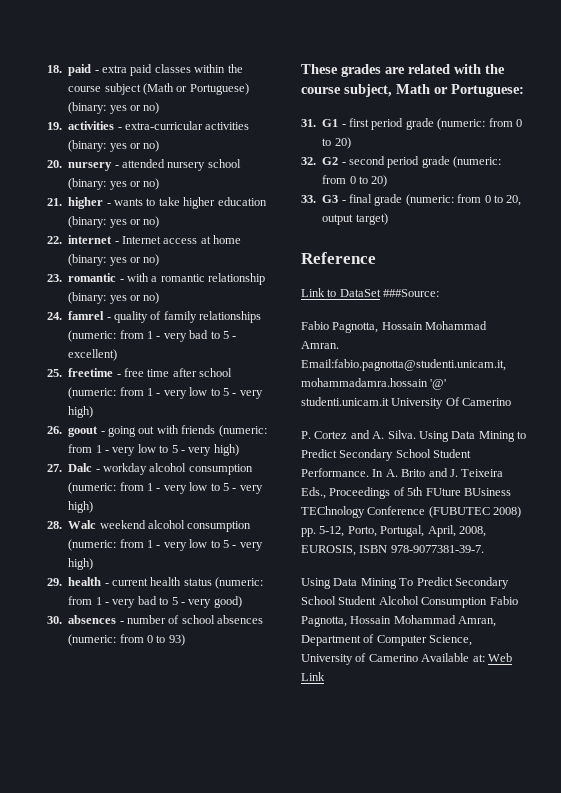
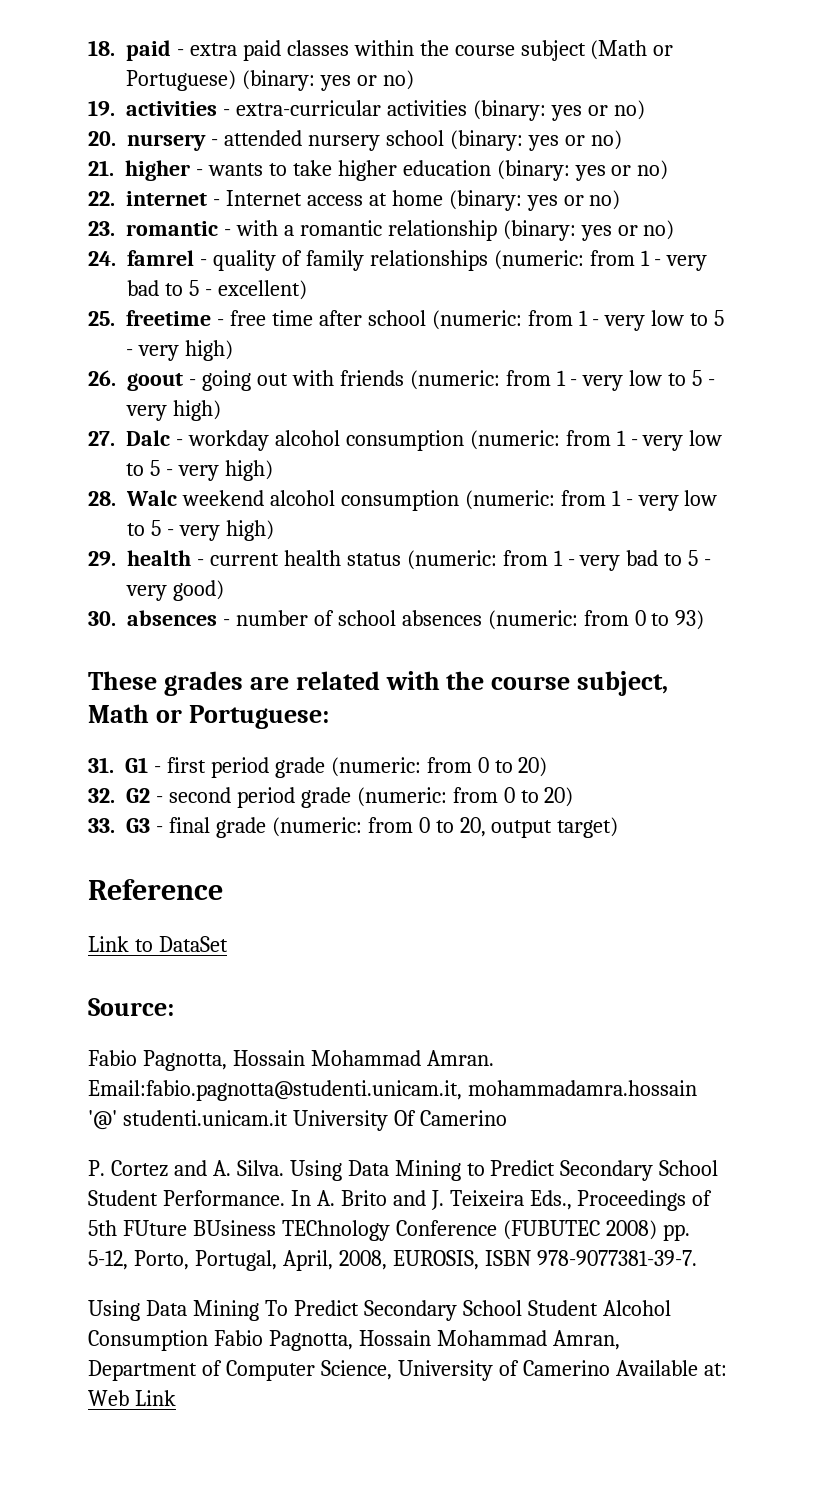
[383,289,440,297] ###Source: -> [88,998,174,1016] // Source:

